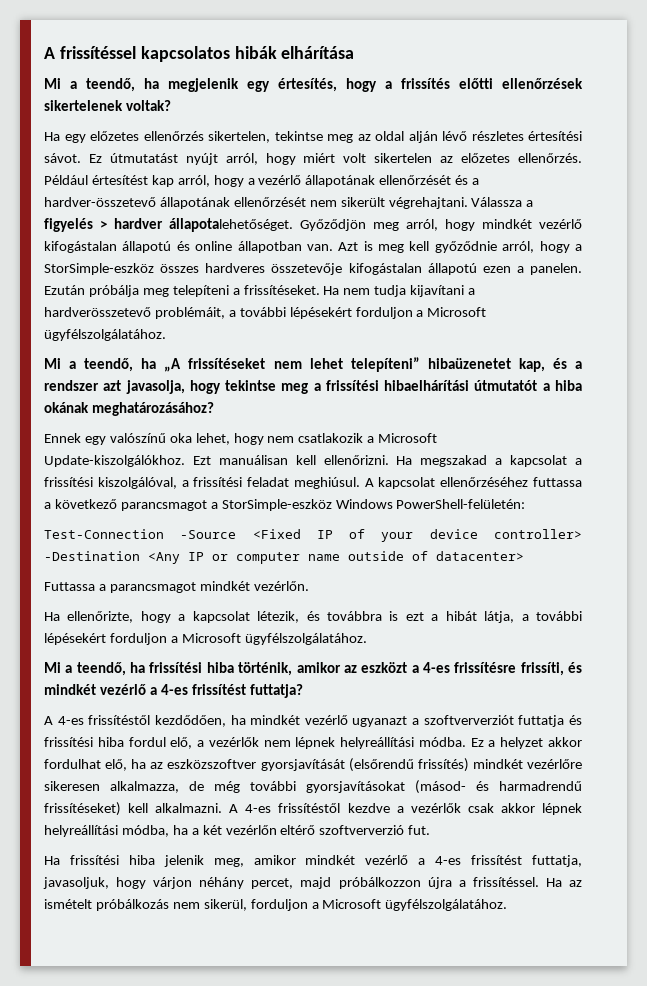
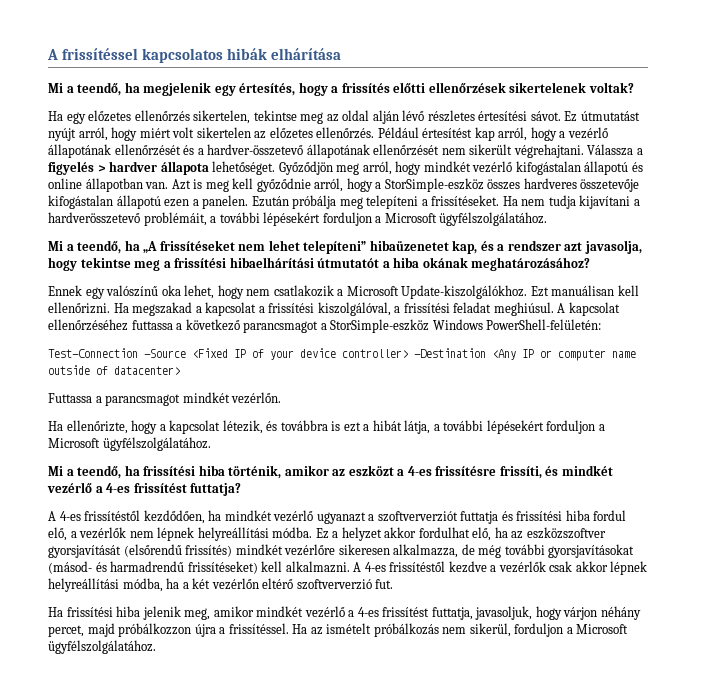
[169,218,293,232] állapotalehetőséget. -> [160,161,276,175] állapota lehetőséget.

